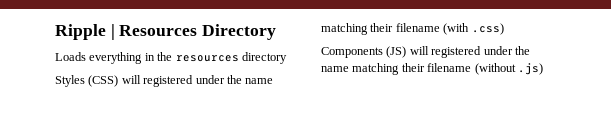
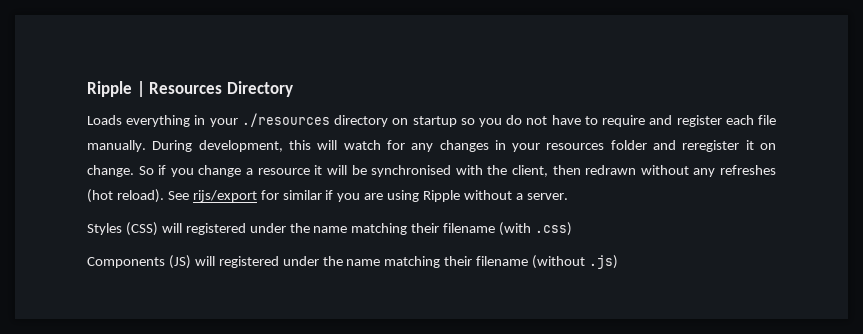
[157,52,287,64] the resources directory -> [209,113,776,127] [87,140,776,152] [87,165,776,177] [87,189,568,203] your ./resources directory on startup so you do not have to require and register each file manually. During development, this will watch for any changes in your resources folder and reregister it on change. So if you change a resource it will be synchronised with the client, then redrawn without any refreshes (hot reload). See rijs/export for similar if you are using Ripple without a server.

